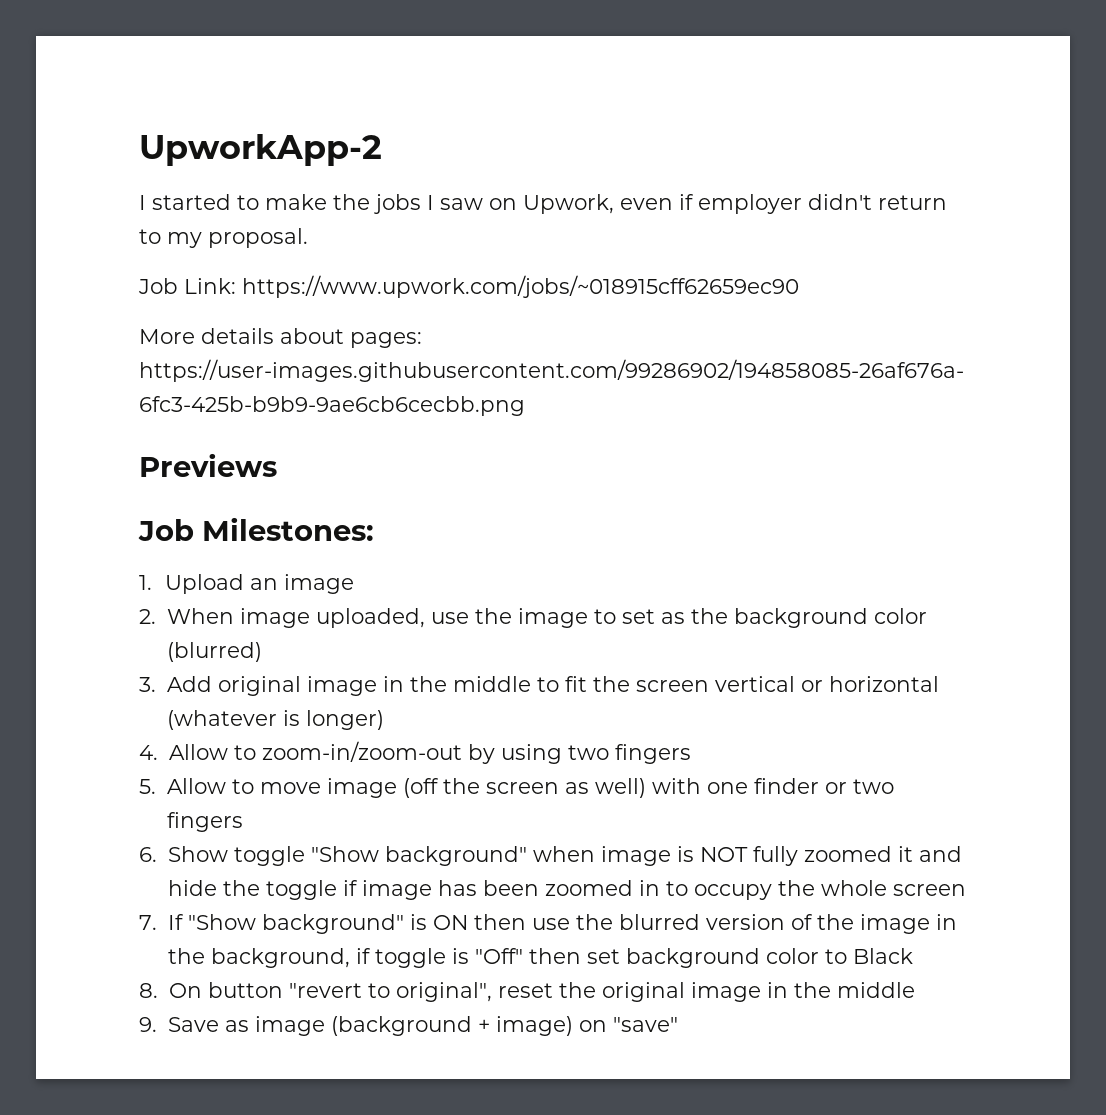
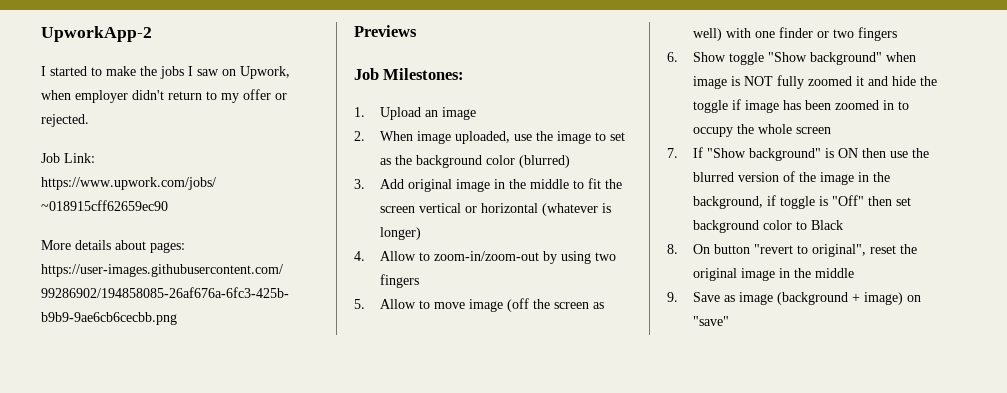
[620,194,694,210] even if -> [41,90,71,100] when
[208,228,308,248] proposal. -> [243,89,287,100] [41,114,89,127] offer or rejected.

